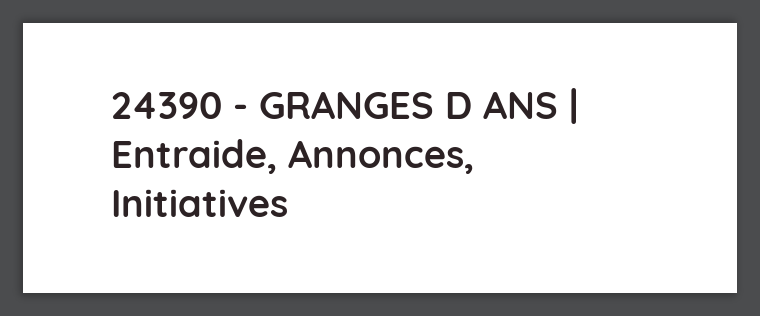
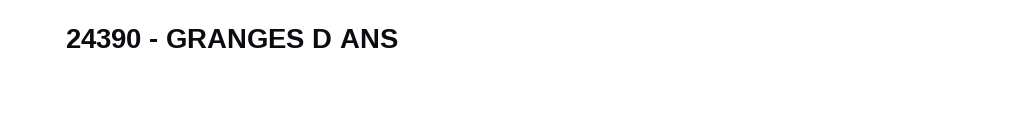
[569,88,578,124] [111,139,474,174] [111,189,288,217] | Entraide, Annonces, Initiatives -> (398, 38) none

